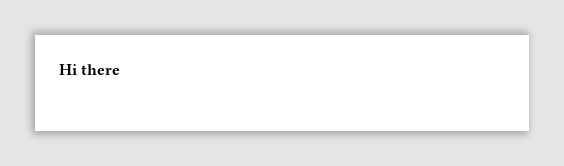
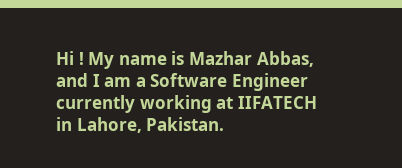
[81,64,121,75] there -> [78,51,314,69] [56,73,308,91] [56,95,317,113] [56,117,225,133] ! My name is Mazhar Abbas, and I am a Software Engineer currently working at IIFATECH in Lahore, Pakistan.

